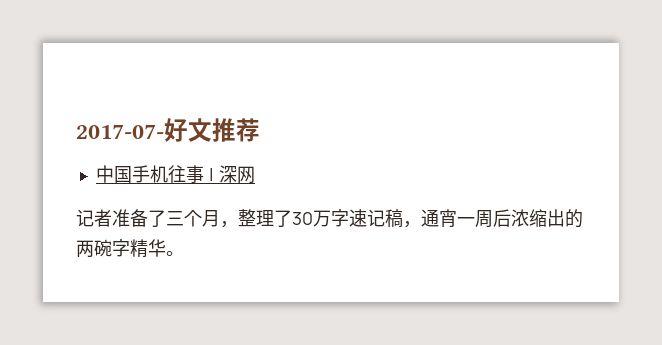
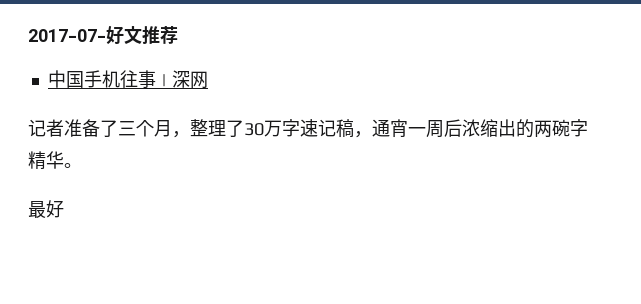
(184, 253) none -> [28,200,64,218] // 最好

